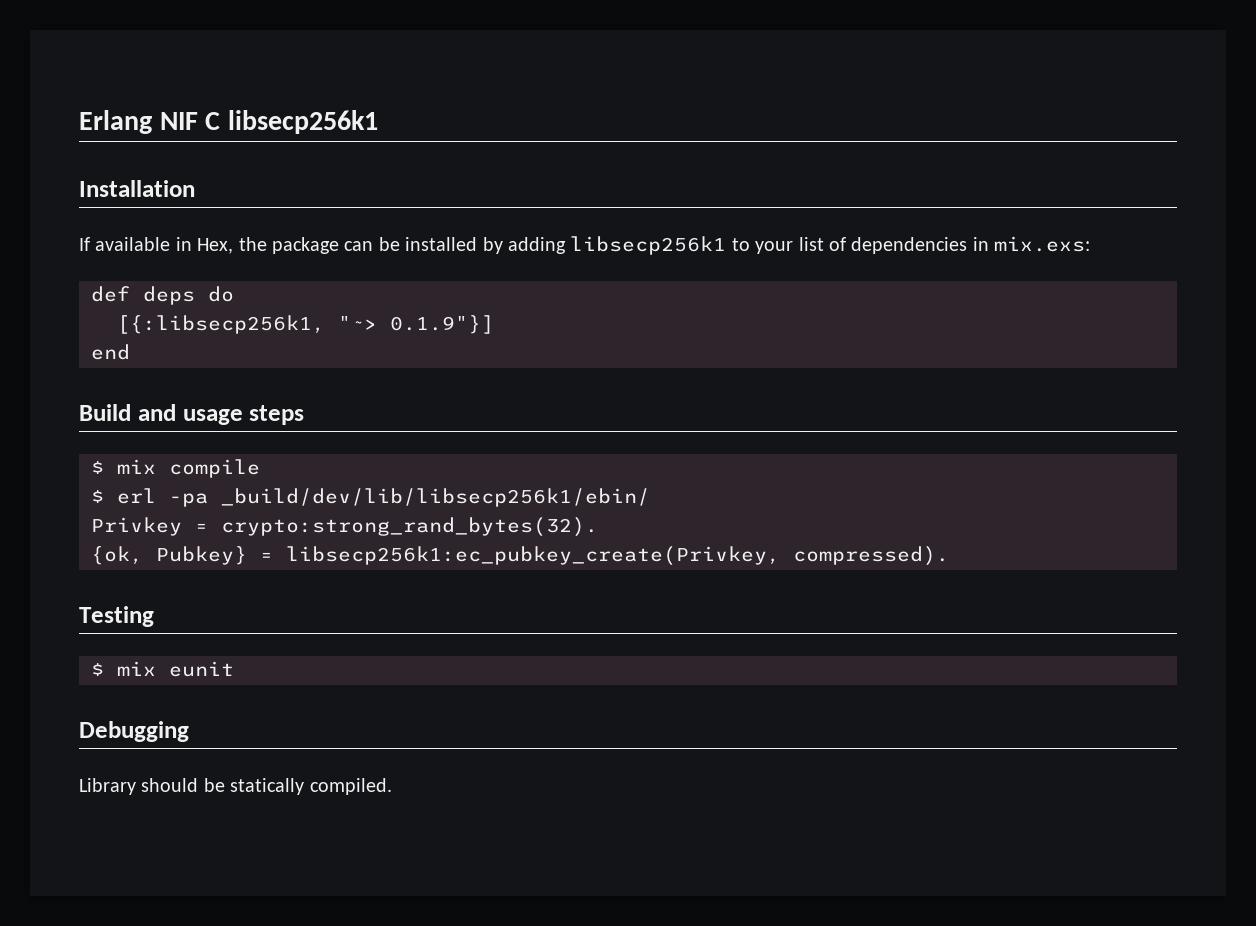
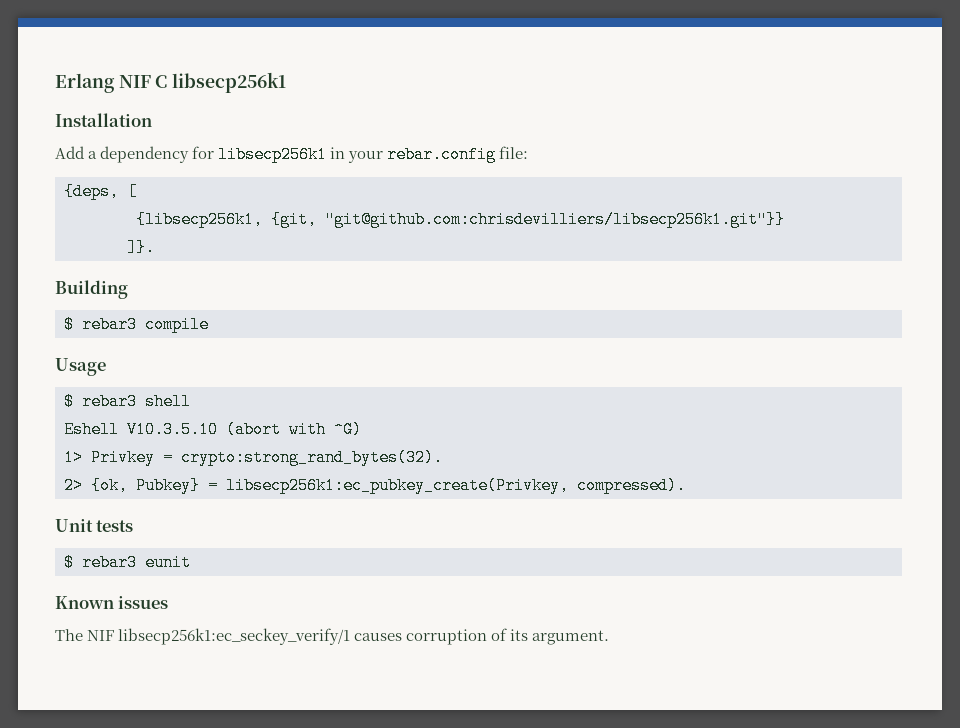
[79,236,1091,255] [91,286,234,305] [117,315,494,334] [91,344,130,360] [79,404,305,425] [91,459,156,474] If available in Hex, the package can be installed by adding libsecp256k1 to your list of dependencies in mix.exs: // def deps do // [{:libsecp256k1, "~> 0.1.9"}] // end // Build and usage steps // $ mix -> [55,146,529,163] [64,183,137,200] [136,211,785,228] [127,239,155,256] [55,280,128,299] [64,316,137,333] Add a dependency for libsecp256k1 in your rebar.config file: // {deps, [ // {libsecp256k1, {git, "git@github.com:chrisdevilliers/libsecp256k1.git"}} // ]}. // Building // $ rebar3
[91,488,650,507] // $ erl -pa _build/dev/lib/libsecp256k1/ebin/ // -> [55,358,106,376] [64,393,191,410] [64,421,362,438] [64,449,83,466] // Usage // $ rebar3 shell // Eshell V10.3.5.10 (abort with ^G) // 1>
(598, 527) none -> [64,477,83,494] 2>
[79,606,154,627] [91,661,156,676] Testing // $ mix -> [55,519,134,532] [64,554,137,571] Unit tests // $ rebar3
[79,721,189,742] [79,778,392,795] Debugging // Library should be statically compiled. -> [55,596,169,609] [55,628,610,645] Known issues // The NIF libsecp256k1:ec_seckey_verify/1 causes corruption of its argument.

